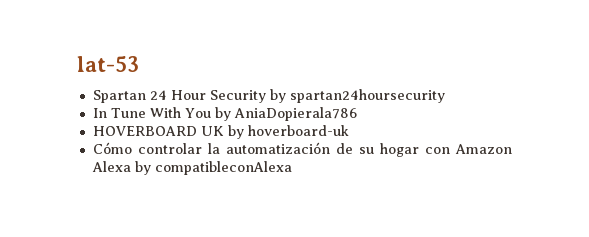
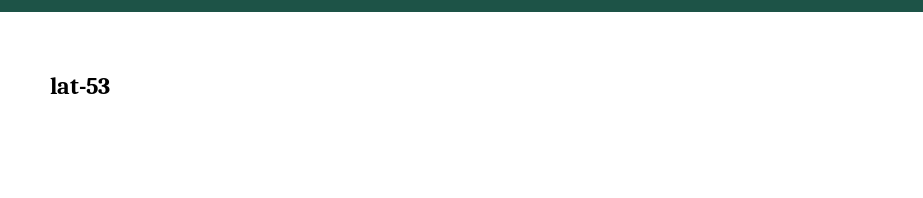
[92,89,445,103] [92,107,357,121] [92,125,349,139] [92,142,513,157] [91,161,292,175] // Spartan 24 Hour Security by spartan24hoursecurity // In Tune With You by AniaDopierala786 // HOVERBOARD UK by hoverboard-uk // Cómo controlar la automatización de su hogar con Amazon Alexa by compatibleconAlexa -> (110, 85) none

